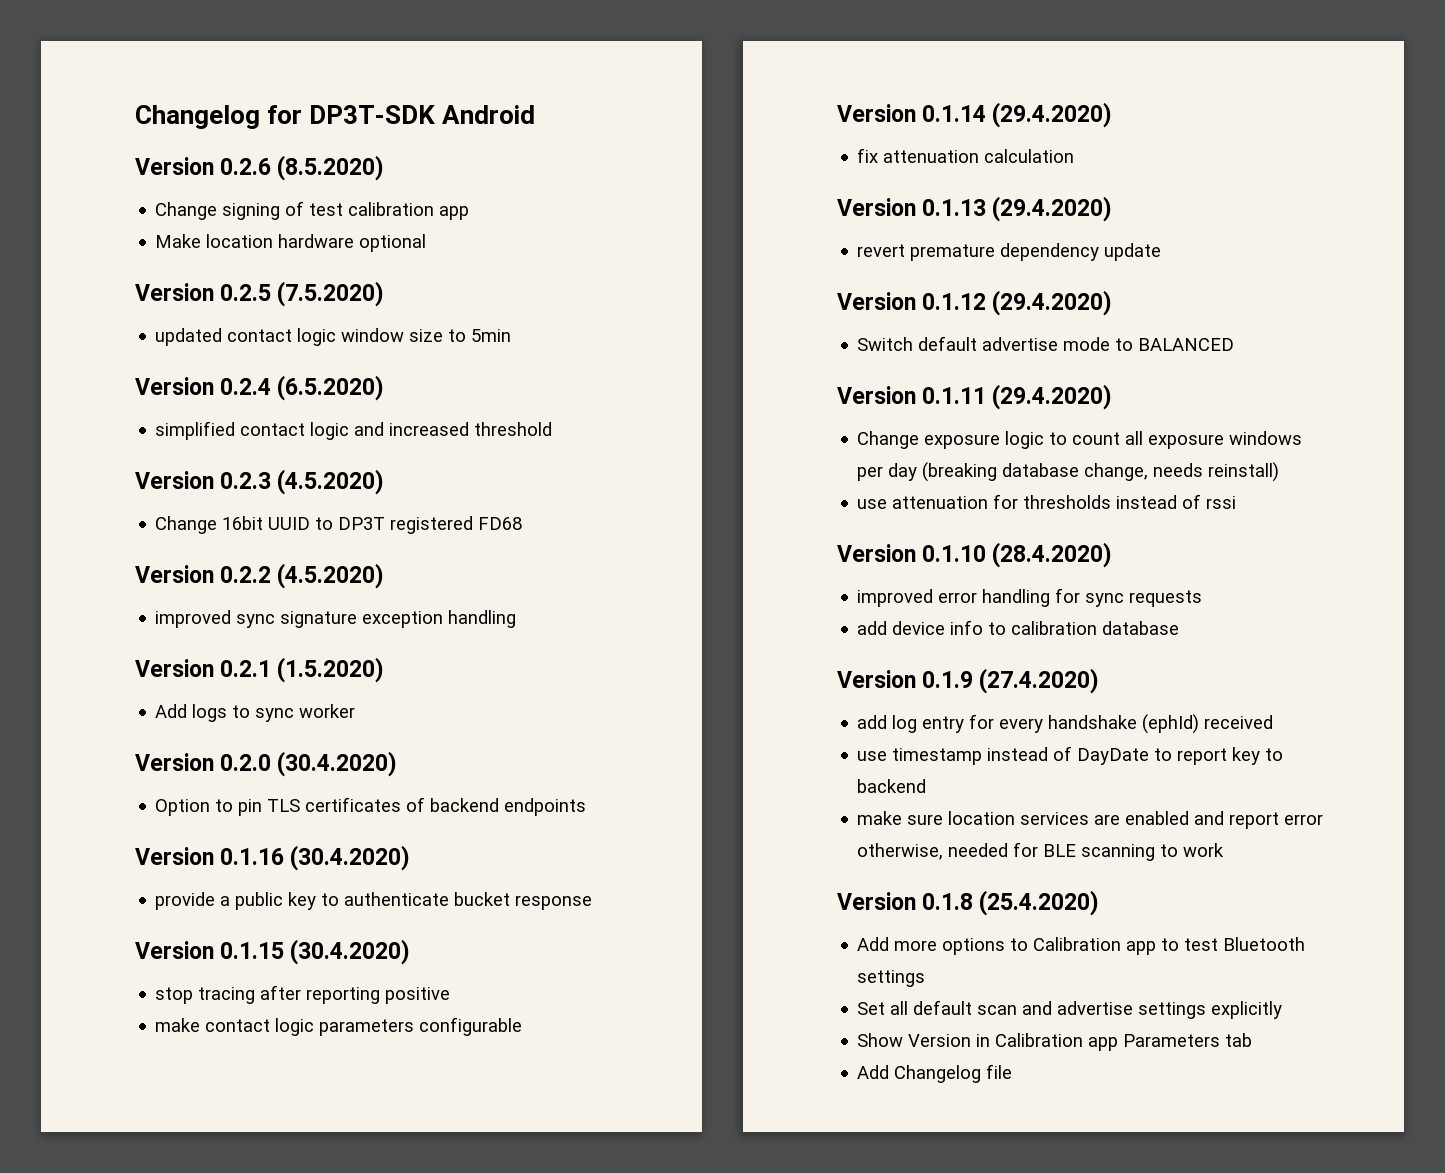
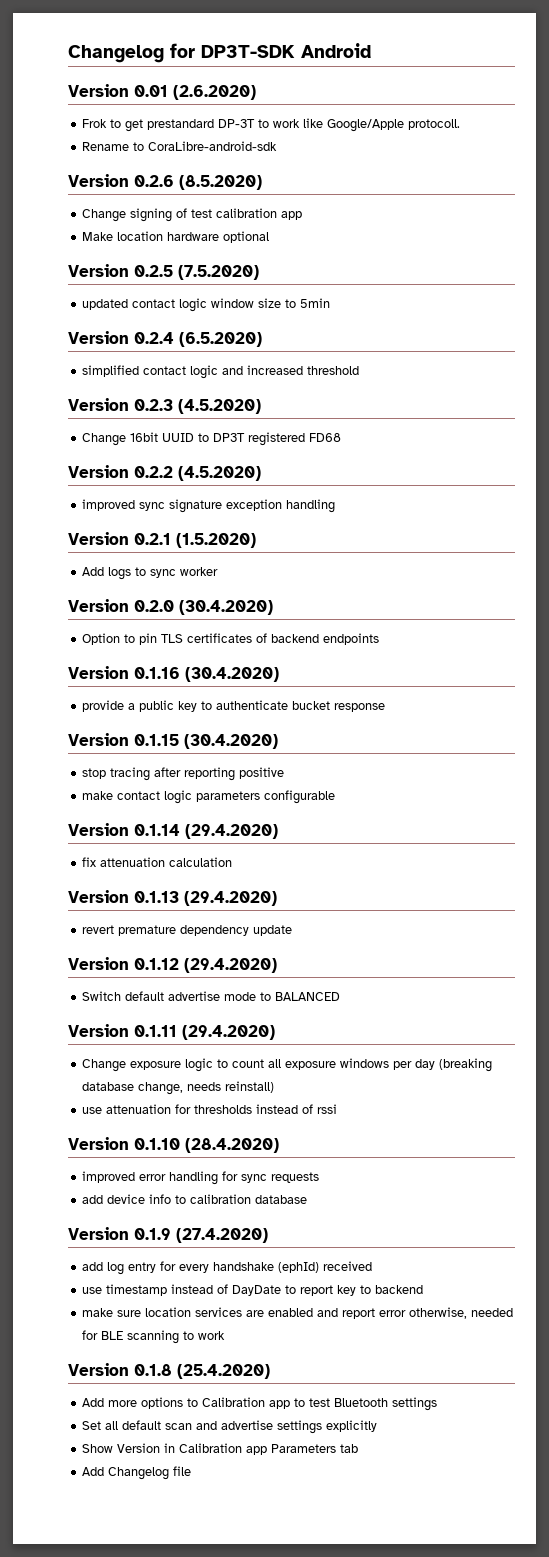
(536, 114) none -> [68,84,256,100] [82,118,461,132] [82,141,278,151] // Version 0.01 (2.6.2020) // Frok to get prestandard DP-3T to work like Google/Apple protocoll. // Rename to CoraLibre-android-sdk

